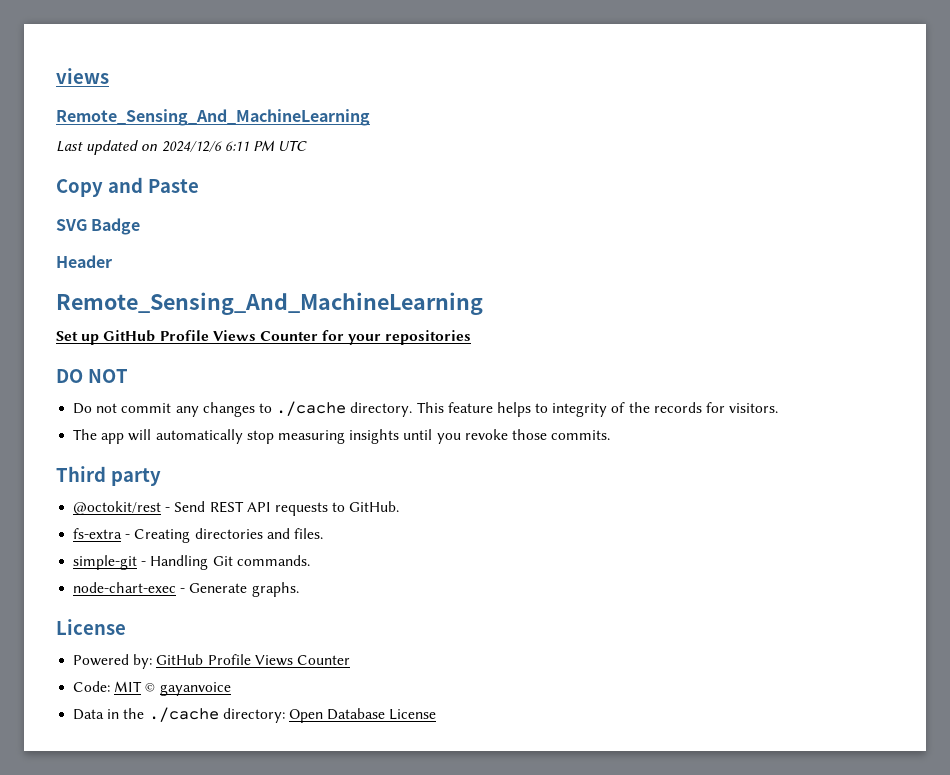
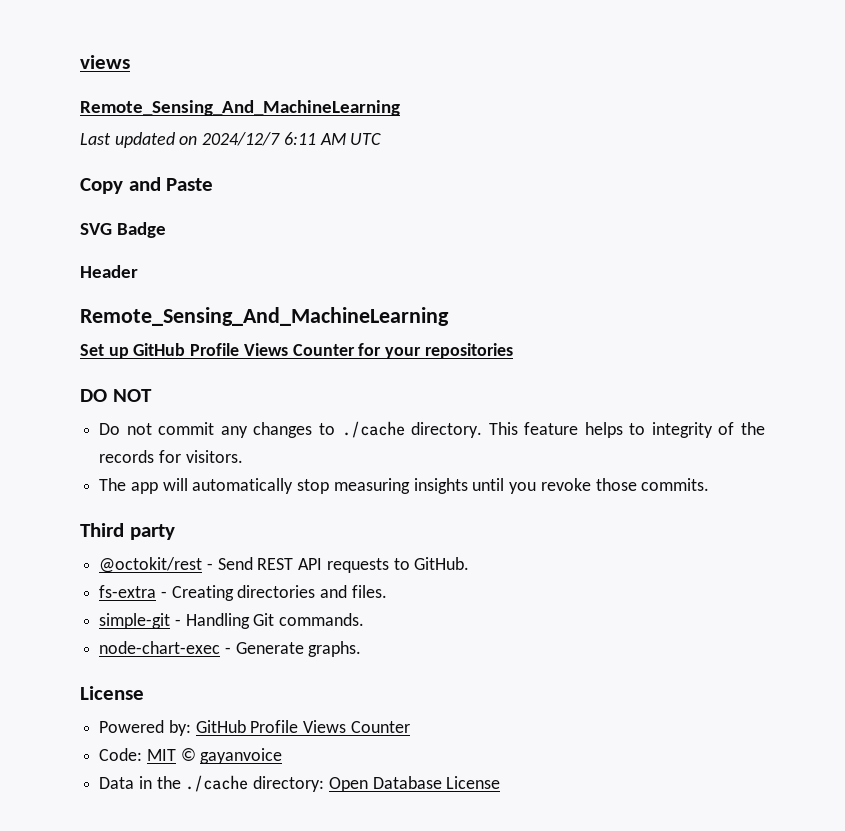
[161,140,274,152] 2024/12/6 6:11 PM -> [202,132,346,146] 2024/12/7 6:11 AM

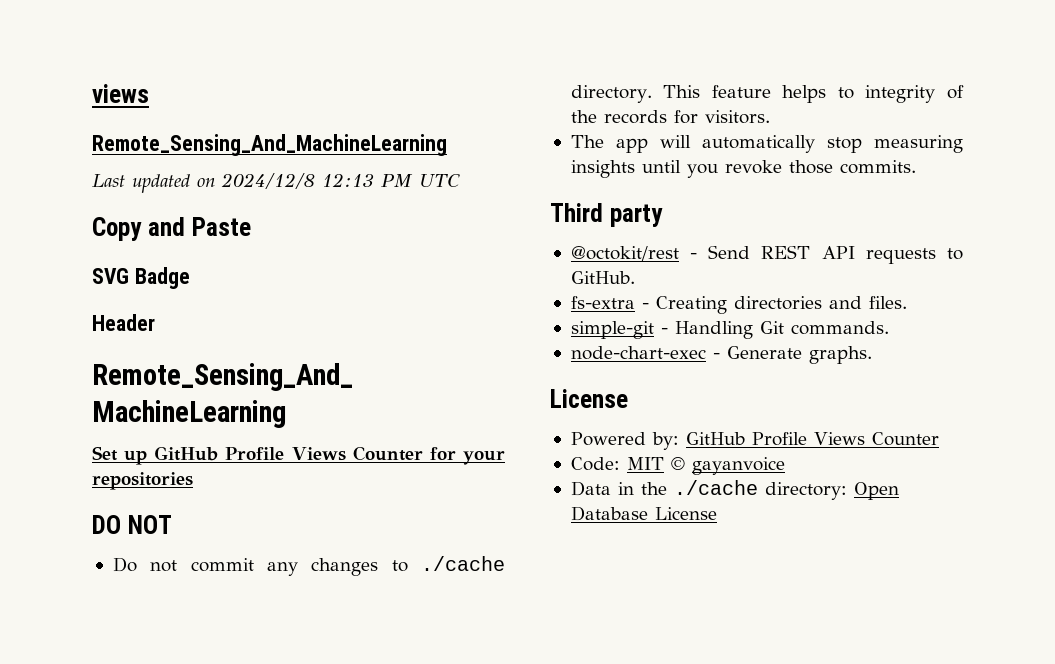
[202,132,346,146] 2024/12/7 6:11 AM -> [221,173,413,189] 2024/12/8 12:13 PM

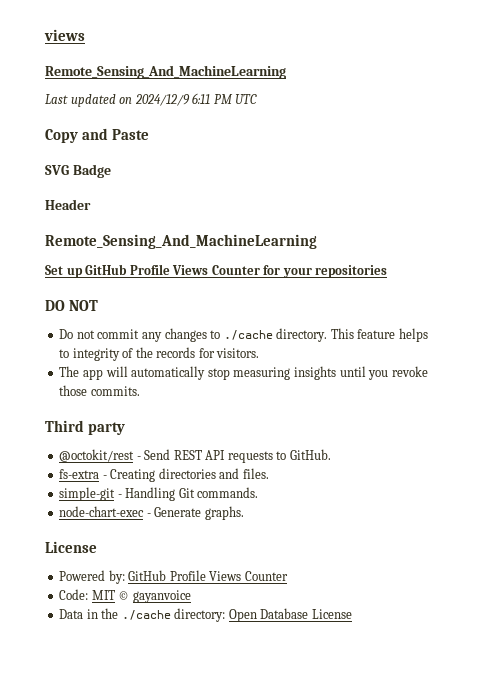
[221,173,374,189] 2024/12/8 12:13 -> [134,93,211,106] 2024/12/9 6:11

